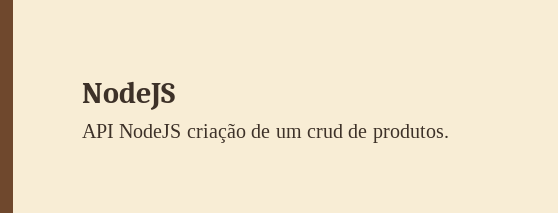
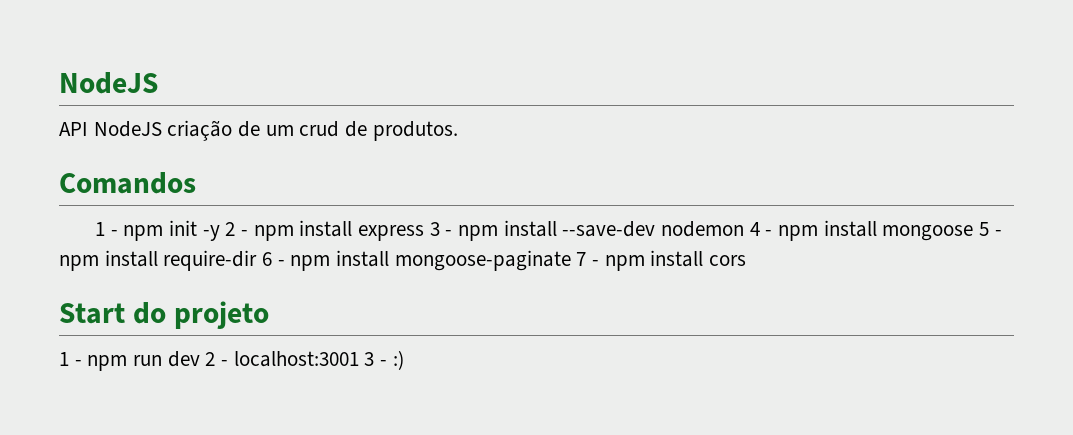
(449, 133) none -> [59,172,196,194] [95,220,1002,241] [59,250,747,271] [59,301,269,329] [59,350,404,371] // Comandos // 1 - npm init -y 2 - npm install express 3 - npm install --save-dev nodemon 4 - npm install mongoose 5 - npm install require-dir 6 - npm install mongoose-paginate 7 - npm install cors // Start do projeto // 1 - npm run dev 2 - localhost:3001 3 - :)

